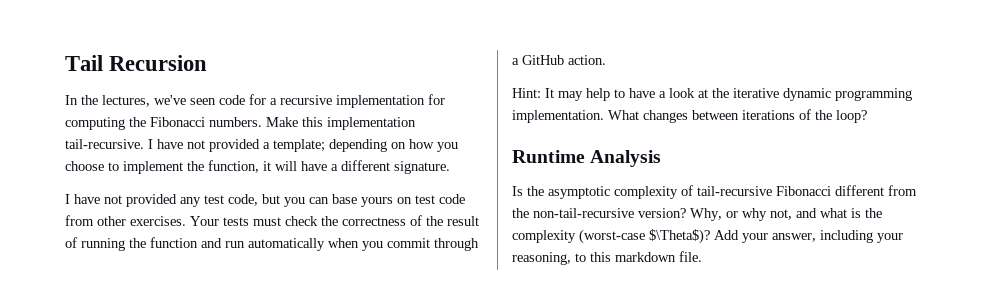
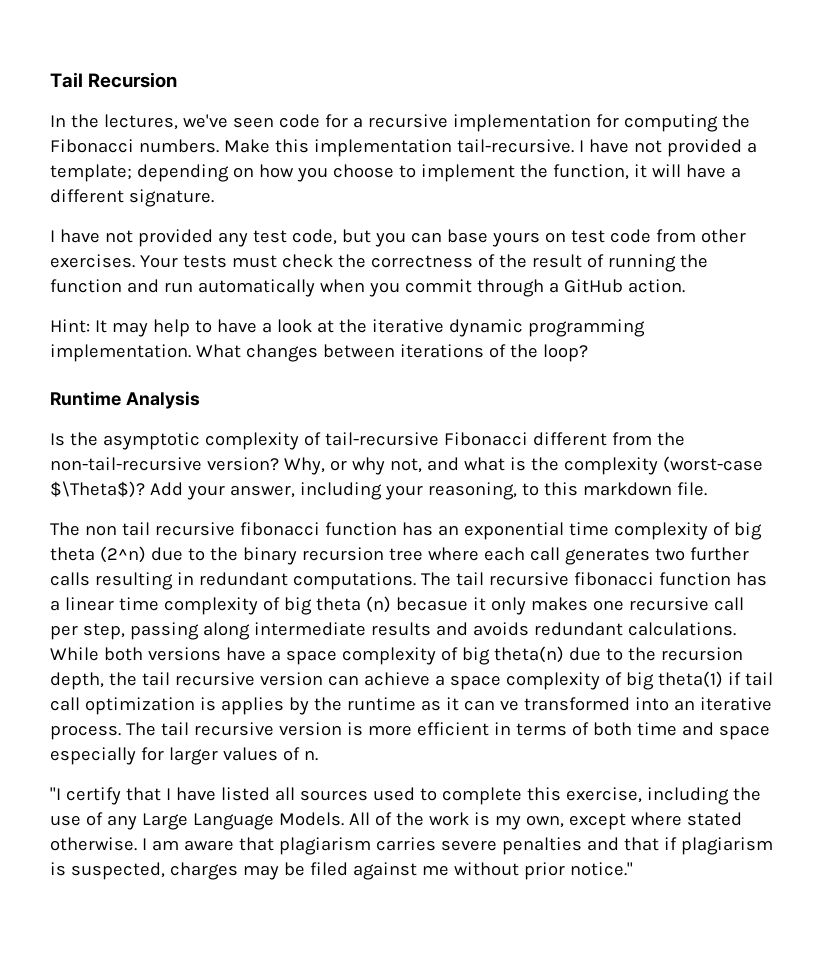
(702, 256) none -> [50,522,762,540] [50,546,749,565] [50,572,767,590] [50,596,744,615] [50,622,736,640] [50,646,743,665] [50,671,773,690] [50,697,772,715] [50,722,770,740] [50,747,318,765] [50,787,761,805] [50,812,742,830] [50,837,773,855] [50,862,633,880] // The non tail recursive fibonacci function has an exponential time complexity of big theta (2^n) due to the binary recursion tree where each call generates two further calls resulting in redundant computations. The tail recursive fibonacci function has a linear time complexity of big theta (n) becasue it only makes one recursive call per step, passing along intermediate results and avoids redundant calculations. While both versions have a space complexity of big theta(n) due to the recursion depth, the tail recursive version can achieve a space complexity of big theta(1) if tail call optimization is applies by the runtime as it can ve transformed into an iterative process. The tail recursive version is more efficient in terms of both time and space especially for larger values of n. // "I certify that I have listed all sources used to complete this exercise, including the use of any Large Language Models. All of the work is my own, except where stated otherwise. I am aware that plagiarism carries severe penalties and that if plagiarism is suspected, charges may be filed against me without prior notice."

